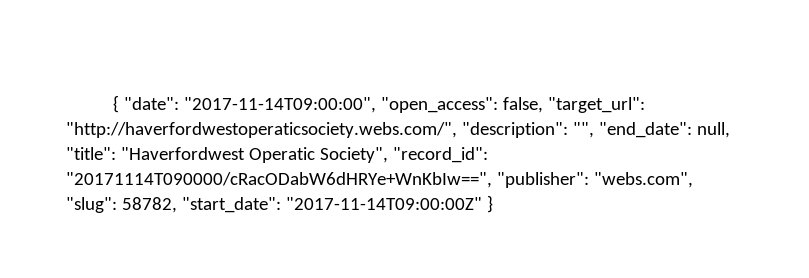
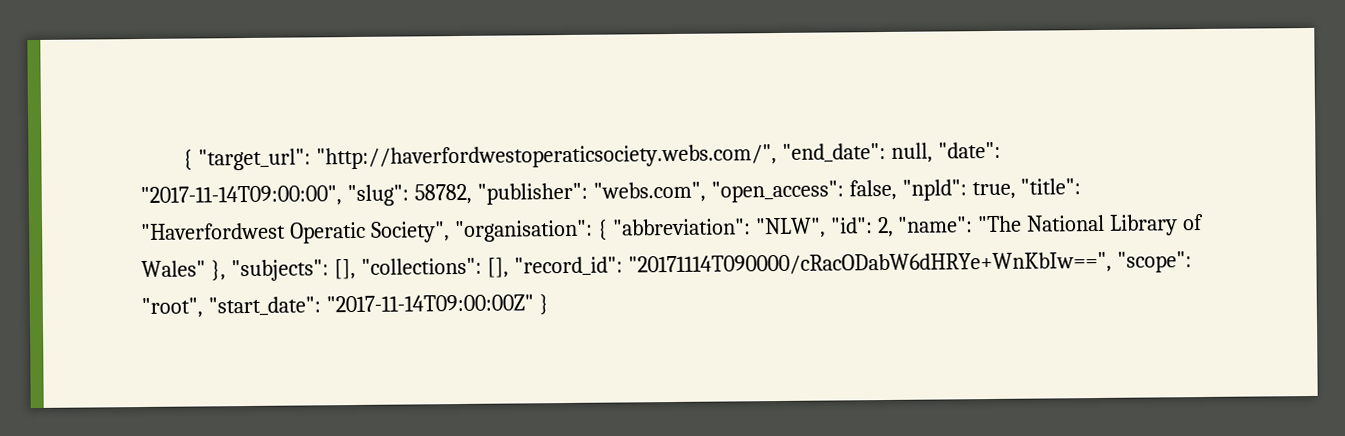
[112,95,645,113] [66,122,730,138] [66,147,488,163] [66,172,693,188] [66,197,177,213] { "date": "2017-11-14T09:00:00", "open_access": false, "target_url": "http://haverfordwestoperaticsociety.webs.com/", "description": "", "end_date": null, "title": "Haverfordwest Operatic Society", "record_id": "20171114T090000/cRacODabW6dHRYe+WnKbIw==", "publisher": "webs.com", "slug": 58782, -> [183,141,1002,171] [140,178,1082,208] [141,213,1205,244] [141,251,1192,282] [141,297,203,319] { "target_url": "http://haverfordwestoperaticsociety.webs.com/", "end_date": null, "date": "2017-11-14T09:00:00", "slug": 58782, "publisher": "webs.com", "open_access": false, "npld": true, "title": "Haverfordwest Operatic Society", "organisation": { "abbreviation": "NLW", "id": 2, "name": "The National Library of Wales" }, "subjects": [], "collections": [], "record_id": "20171114T090000/cRacODabW6dHRYe+WnKbIw==", "scope": "root",

